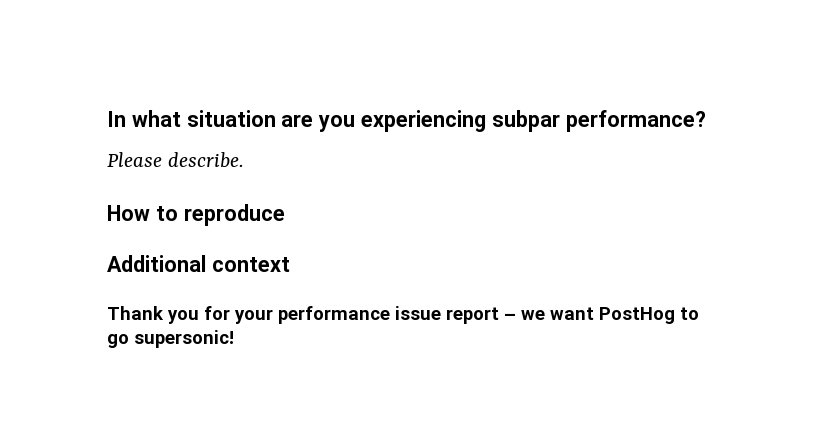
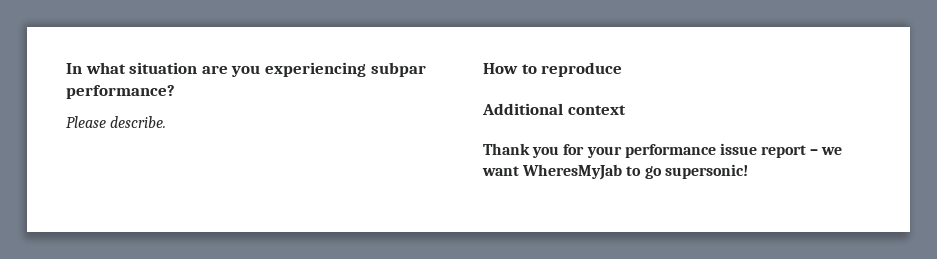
[599,307,675,324] PostHog -> [522,164,623,180] WheresMyJab

